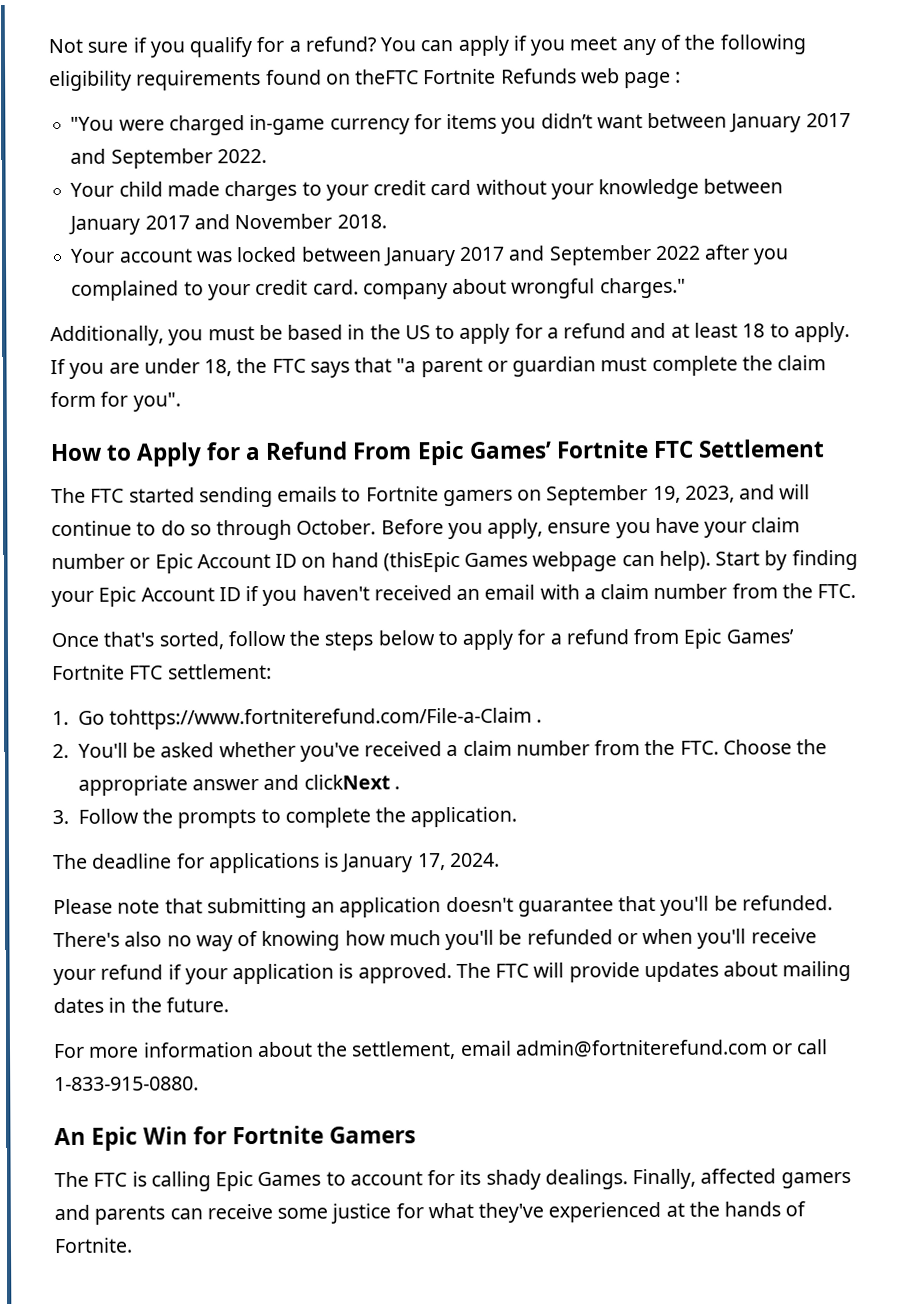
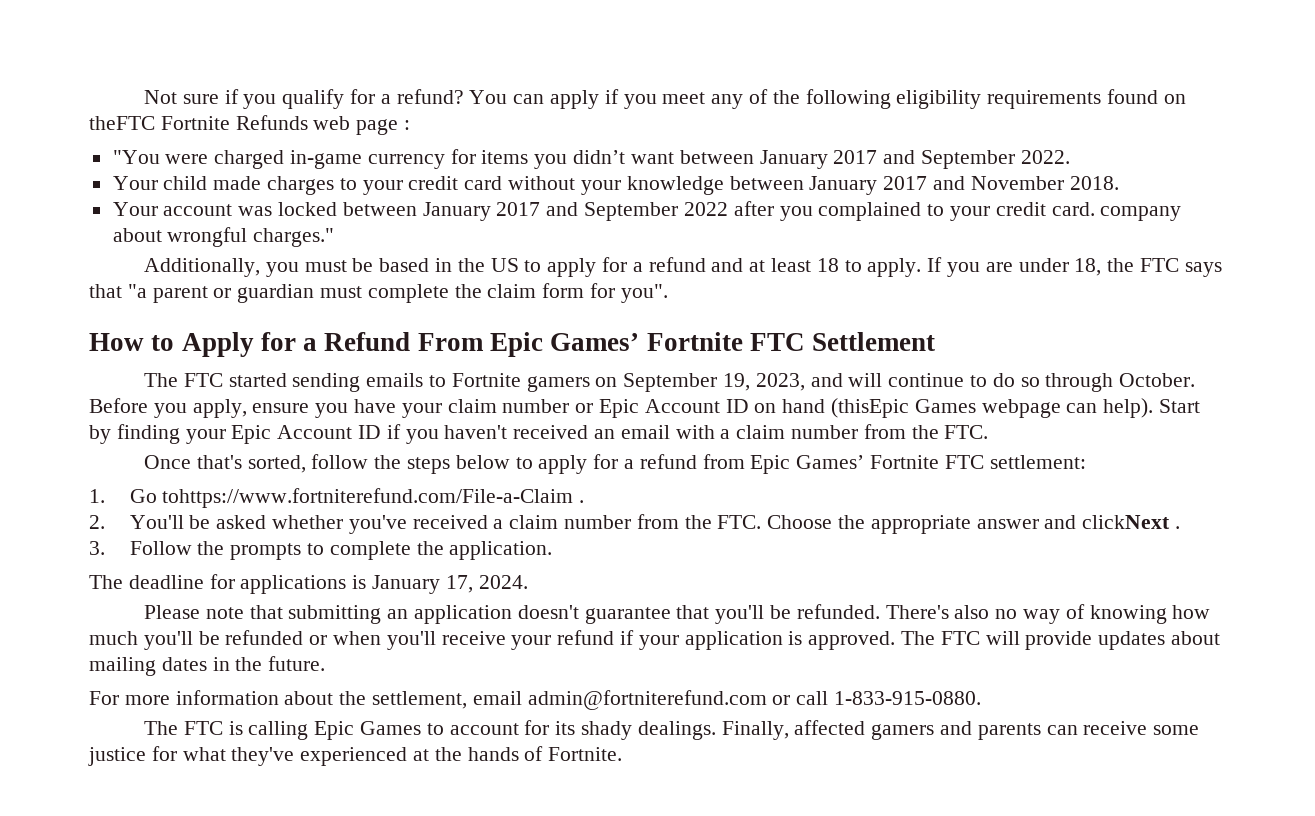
[54,1125,417,1151] // An Epic Win for Fortnite Gamers -> (982, 698) none

